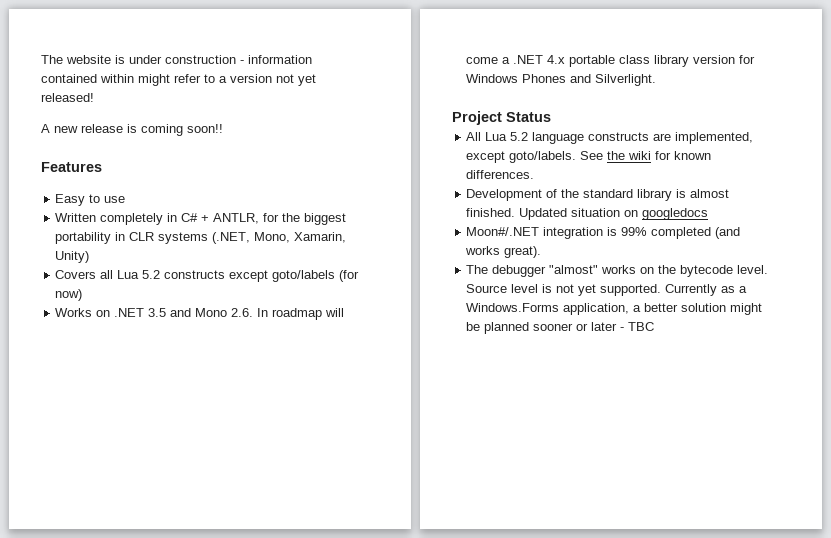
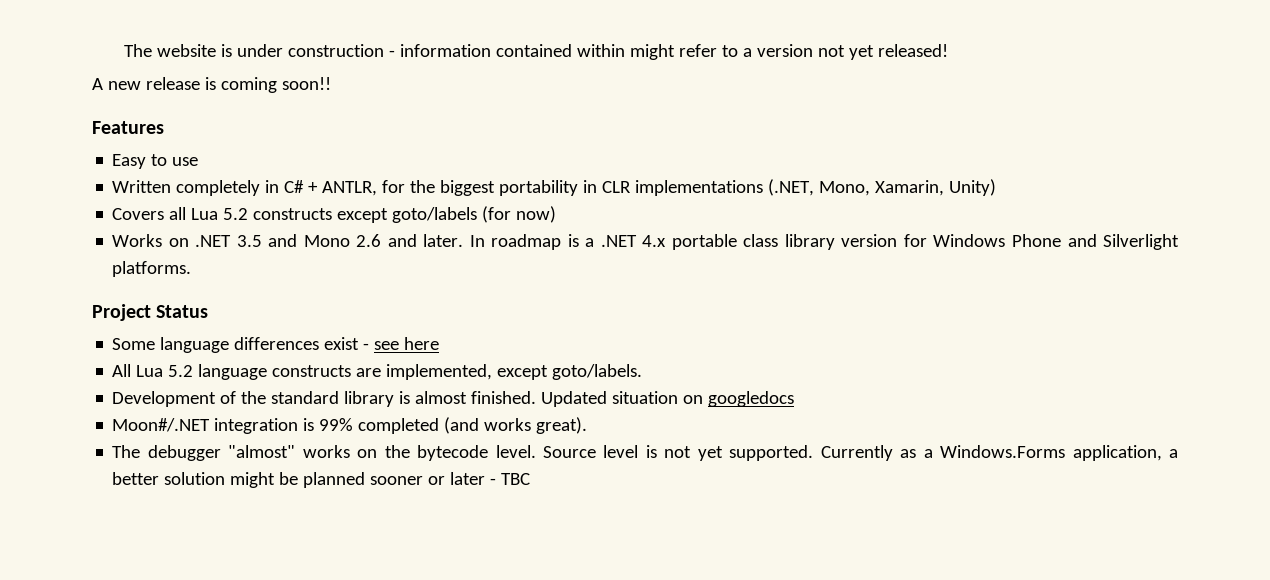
[158,232,209,244] systems -> [635,180,764,196] implementations
[231,308,345,320] [466,57,499,64] 2.6. In roadmap will come -> [356,234,579,250] 2.6 and later. In roadmap is
[522,74,657,86] [452,111,551,125] Phones and Silverlight. // Project Status -> [1011,234,1180,250] [112,261,192,277] [92,304,209,321] [112,337,440,353] Phone and Silverlight platforms. // Project Status // Some language differences exist - see here
[580,151,712,160] [466,170,535,179] See the wiki for known differences. -> (643, 372) none

